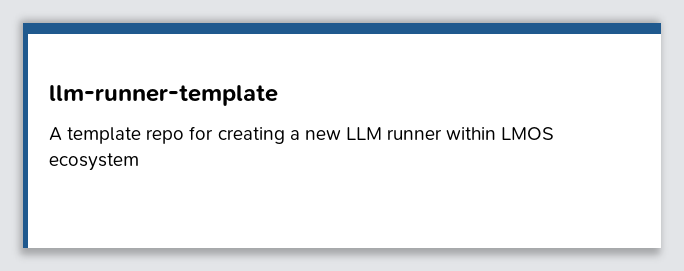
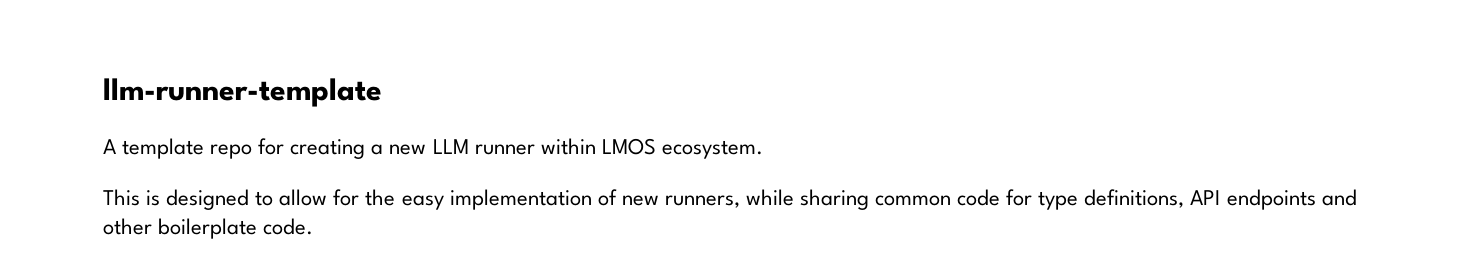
[49,153,139,171] ecosystem -> [661,140,763,159] [103,189,1357,210] [103,218,314,239] ecosystem. // This is designed to allow for the easy implementation of new runners, while sharing common code for type definitions, API endpoints and other boilerplate code.

